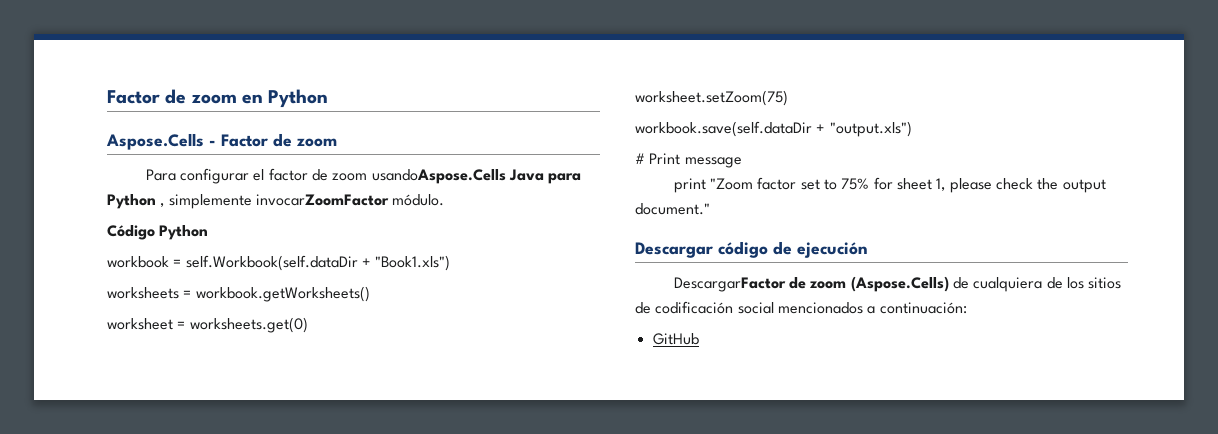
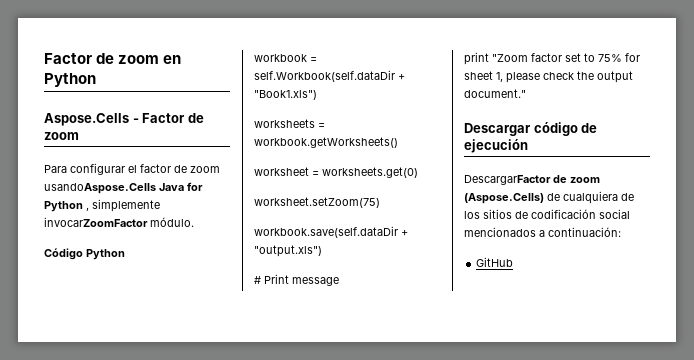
[548,173,582,184] para -> [187,182,203,191] for

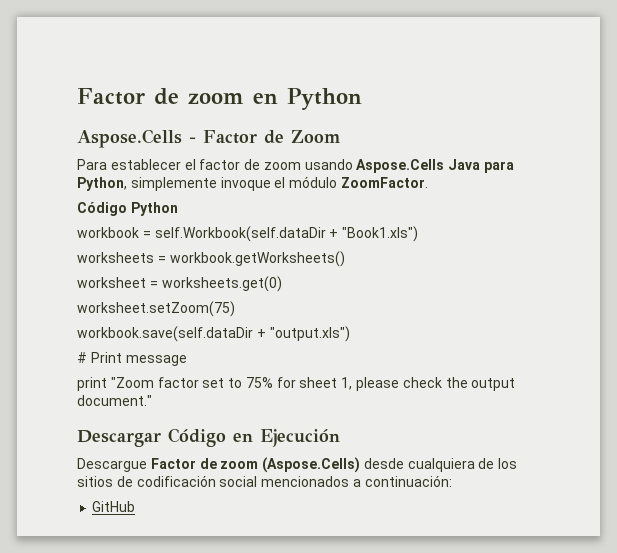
[44,132,79,140] zoom -> [291,130,340,143] Zoom
[70,163,125,175] configurar -> [110,159,181,170] establecer
[44,182,203,194] [44,199,160,212] [44,217,194,227] usandoAspose.Cells Java for Python , simplemente invocarZoomFactor módulo. -> [304,159,515,173] [77,176,428,191] usando Aspose.Cells Java para Python, simplemente invoque el módulo ZoomFactor.
[533,122,598,136] [464,139,528,153] [464,175,551,185] código de ejecución // DescargarFactor -> [168,428,340,447] [77,458,196,472] Código en Ejecución // Descargue Factor
[547,193,560,201] de -> [363,458,404,469] desde

